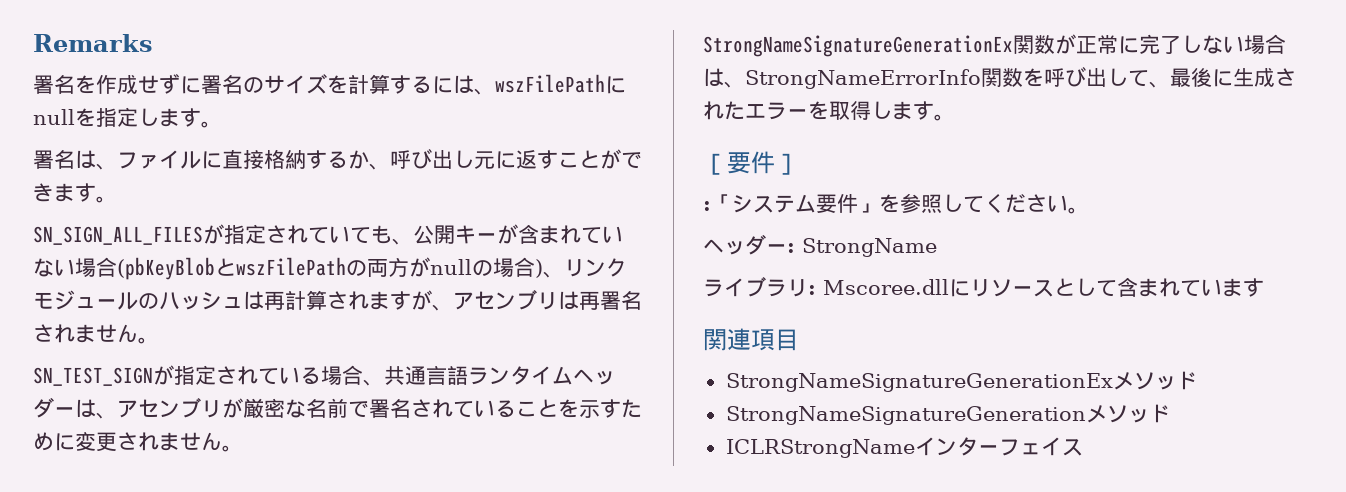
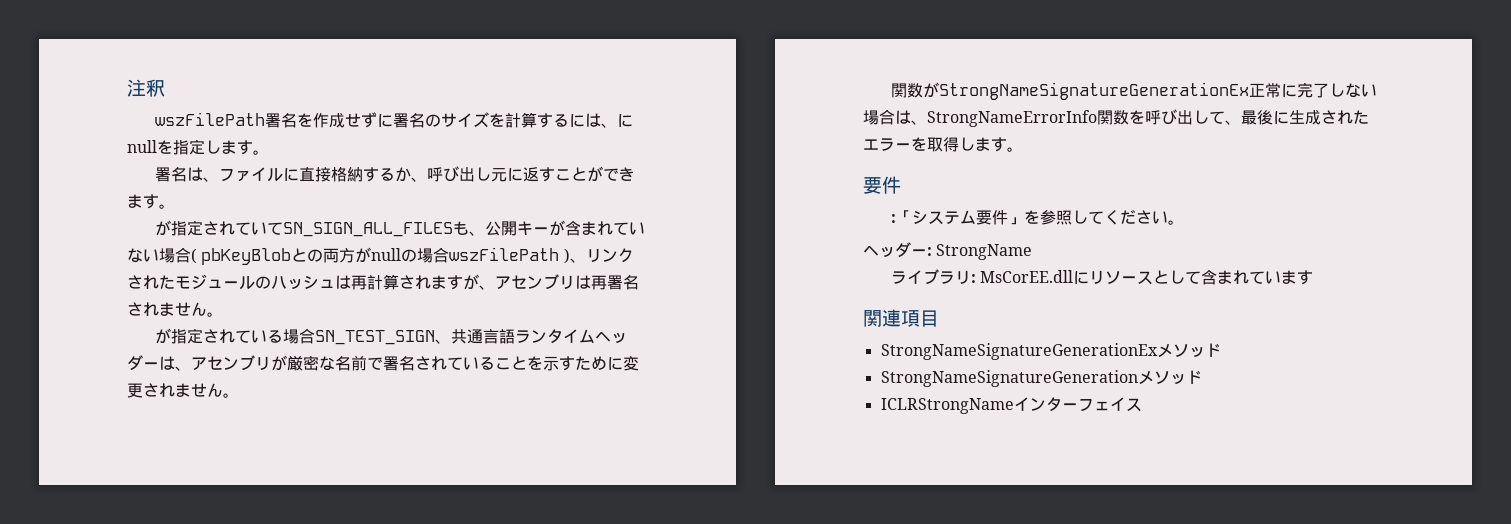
[33,34,153,52] Remarks // -> [127,79,165,97] [154,112,265,126] 注釈 // wszFilePath
[495,74,605,93] wszFilePath -> (617, 125) none
[33,226,203,245] SN_SIGN_ALL_FILES -> (175, 206) none
(371, 235) none -> [282,222,453,237] SN_SIGN_ALL_FILES
[117,257,346,280] (pbKeyBlobとwszFilePath -> [191,248,308,265] ( pbKeyBlobと
(535, 267) none -> [449,247,560,261] wszFilePath
(627, 267) none -> [127,275,175,289] された
[33,367,153,386] SN_TEST_SIGN -> (223, 314) none
(363, 375) none -> [314,330,435,345] SN_TEST_SIGN
[703,34,1076,57] StrongNameSignatureGenerationEx関数が -> [890,82,1249,100] 関数がStrongNameSignatureGenerationEx
[703,151,799,175] ［要件］ -> [863,176,901,194] 要件
[823,279,949,295] Mscoree.dll -> [980,270,1074,283] MsCorEE.dll

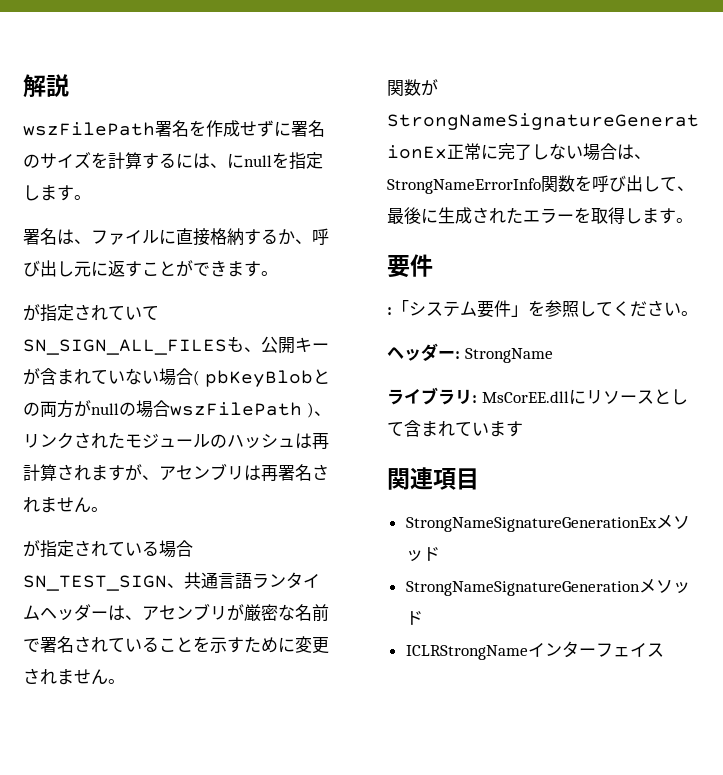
[127,79,165,97] 注釈 -> [23,74,69,98] 解説

